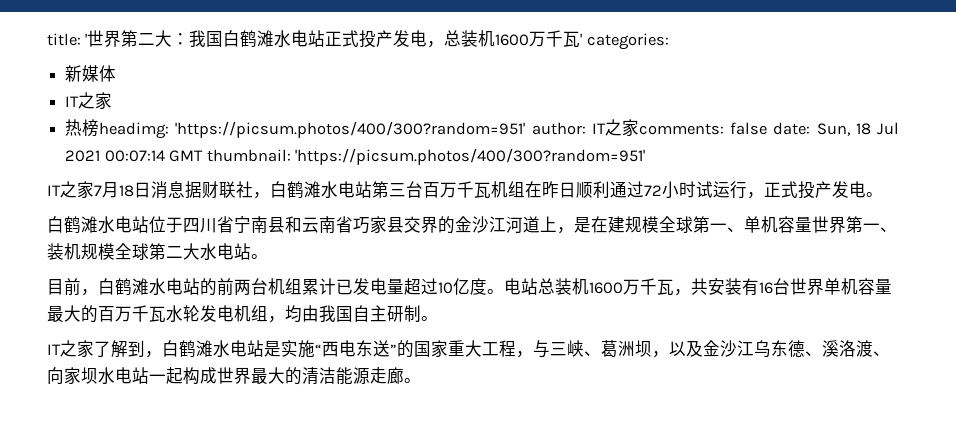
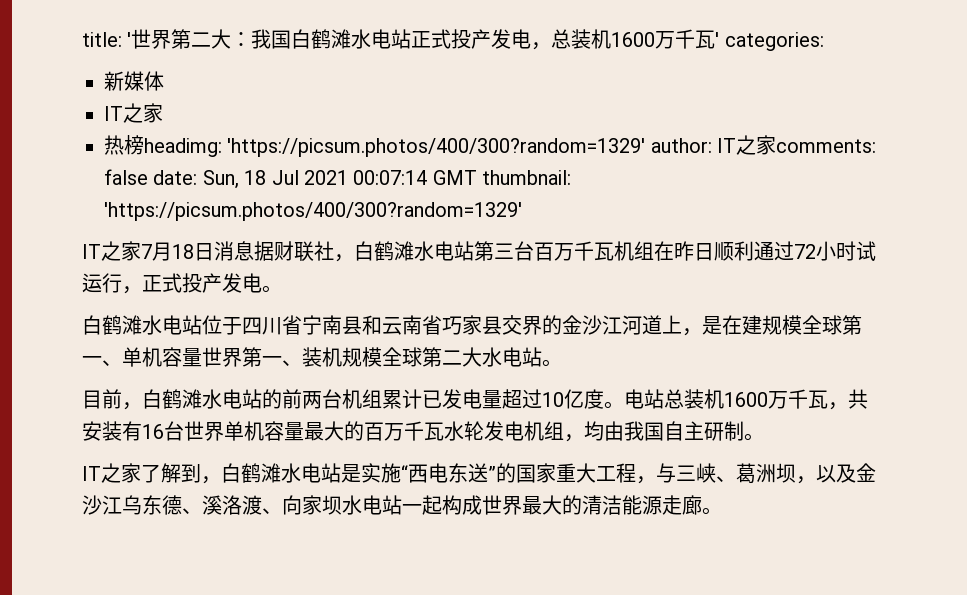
[175,121,526,138] 'https://picsum.photos/400/300?random=951' -> [227,138,646,157] 'https://picsum.photos/400/300?random=1329'
[294,148,645,165] 'https://picsum.photos/400/300?random=951' -> [104,202,522,221] 'https://picsum.photos/400/300?random=1329'

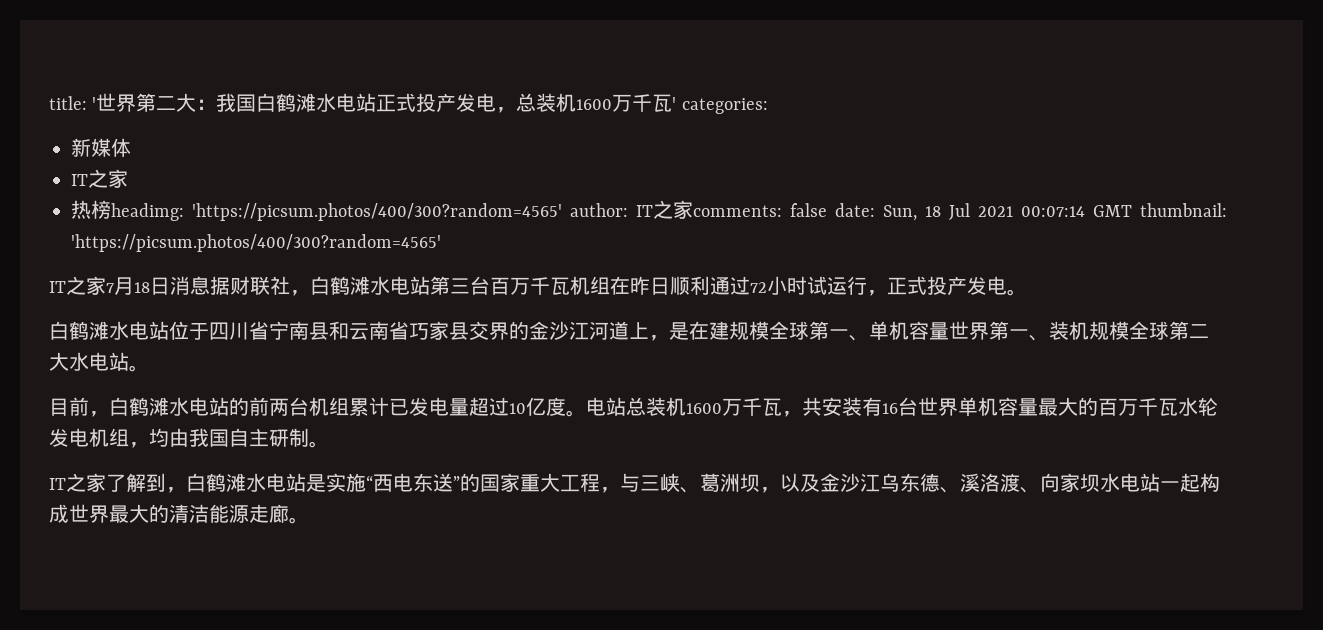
[227,138,646,157] 'https://picsum.photos/400/300?random=1329' -> [192,203,562,221] 'https://picsum.photos/400/300?random=4565'
[104,202,522,221] 'https://picsum.photos/400/300?random=1329' -> [71,234,441,252] 'https://picsum.photos/400/300?random=4565'

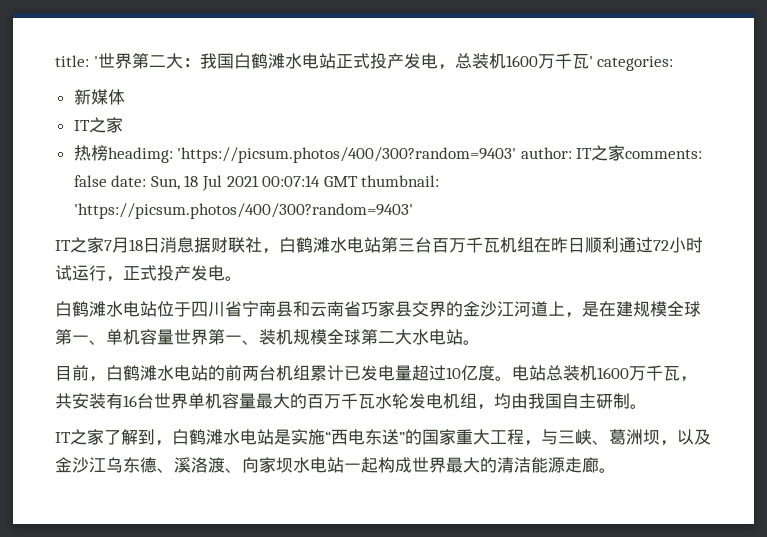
[192,203,562,221] 'https://picsum.photos/400/300?random=4565' -> [177,147,517,163] 'https://picsum.photos/400/300?random=9403'
[71,234,441,252] 'https://picsum.photos/400/300?random=4565' -> [73,203,413,219] 'https://picsum.photos/400/300?random=9403'

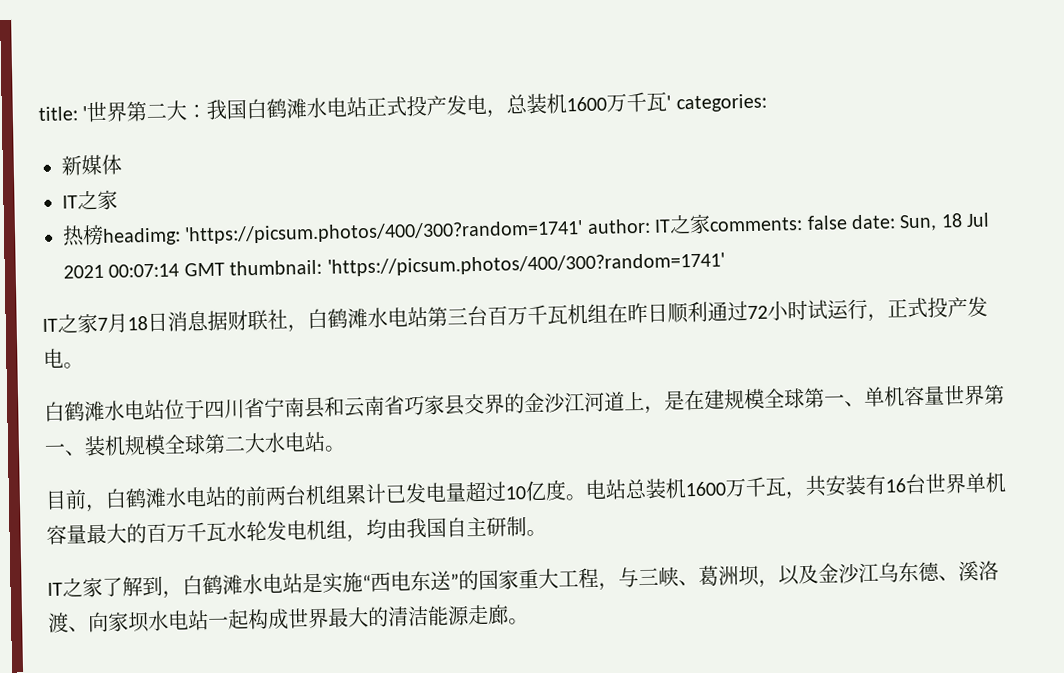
[177,147,517,163] 'https://picsum.photos/400/300?random=9403' -> [184,220,584,245] 'https://picsum.photos/400/300?random=1741'
[73,203,413,219] 'https://picsum.photos/400/300?random=9403' -> [326,252,725,277] 'https://picsum.photos/400/300?random=1741'

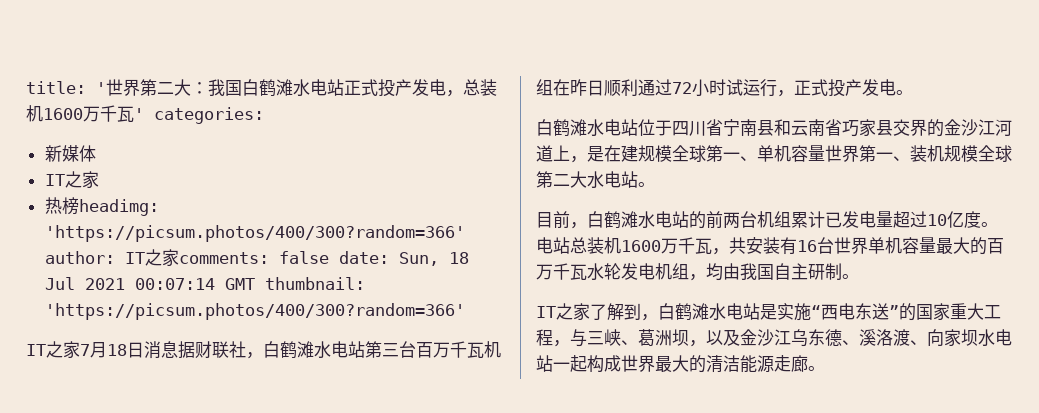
[184,220,584,245] 'https://picsum.photos/400/300?random=1741' -> [44,225,465,242] 'https://picsum.photos/400/300?random=366'
[326,252,725,277] 'https://picsum.photos/400/300?random=1741' -> [44,303,465,320] 'https://picsum.photos/400/300?random=366'

